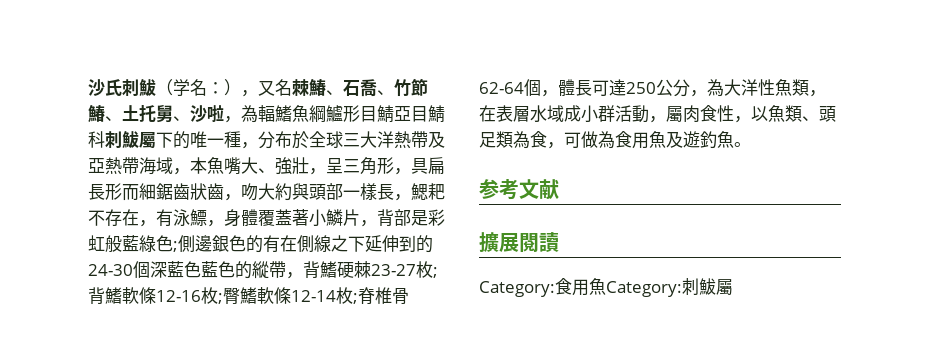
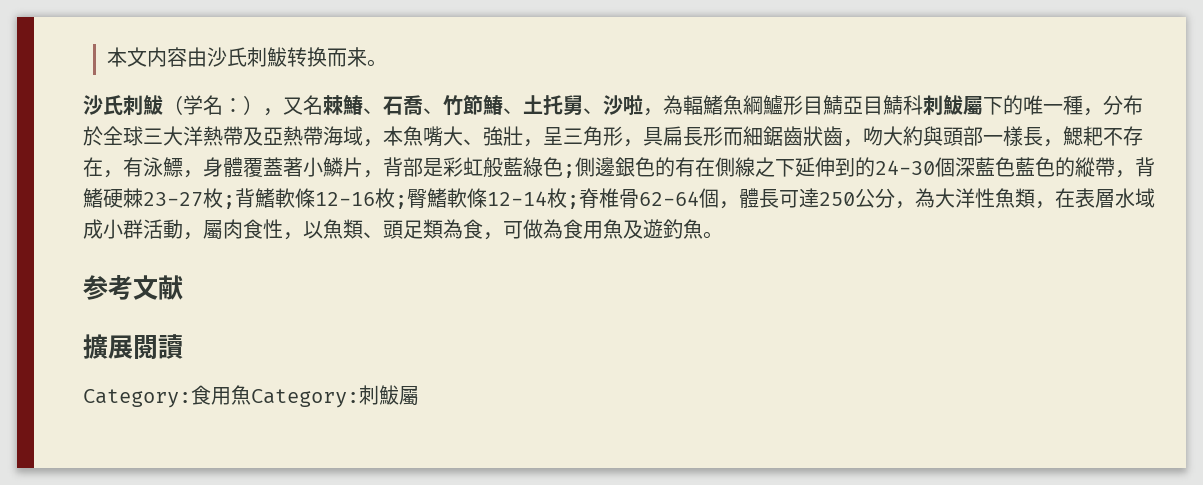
(88, 87) none -> [106,47,387,67] 本文内容由沙氏刺鮁转换而来。 //

